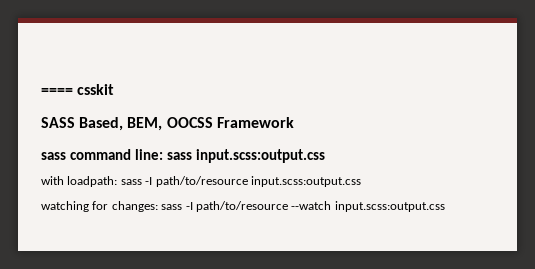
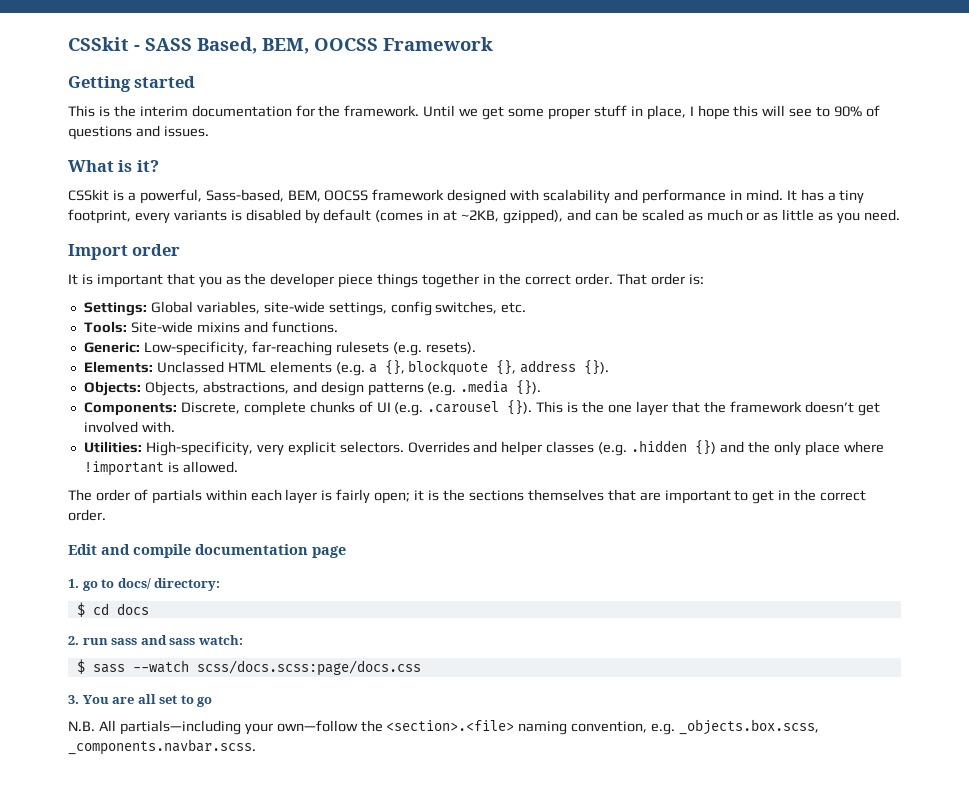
[41,84,115,95] ==== csskit // -> [68,37,140,51] CSSkit -
[41,149,325,163] [41,176,361,187] [41,201,445,212] sass command line: sass input.scss:output.css // with loadpath: sass -I path/to/resource input.scss:output.css // watching for changes: sass -I path/to/resource --watch input.scss:output.css -> [68,76,196,92] [68,105,881,120] [68,125,209,140] [68,160,159,172] [68,189,865,204] [68,209,901,224] [68,244,181,260] [68,273,704,288] [83,301,527,316] [83,321,338,333] [83,341,476,356] [83,360,610,376] [83,380,542,396] [83,400,880,416] [83,421,175,433] [83,440,884,456] [83,461,238,476] [68,489,867,504] [68,509,106,521] [68,544,346,558] [68,578,221,591] [76,602,149,617] [68,635,243,645] [76,659,421,676] [68,694,213,707] [68,719,820,735] [68,739,256,755] Getting started // This is the interim documentation for the framework. Until we get some proper stuff in place, I hope this will see to 90% of questions and issues. // What is it? // CSSkit is a powerful, Sass-based, BEM, OOCSS framework designed with scalability and performance in mind. It has a tiny footprint, every variants is disabled by default (comes in at ~2KB, gzipped), and can be scaled as much or as little as you need. // Import order // It is important that you as the developer piece things together in the correct order. That order is: // Settings: Global variables, site-wide settings, config switches, etc. // Tools: Site-wide mixins and functions. // Generic: Low-specificity, far-reaching rulesets (e.g. resets). // Elements: Unclassed HTML elements (e.g. a {}, blockquote {}, address {}). // Objects: Objects, abstractions, and design patterns (e.g. .media {}). // Components: Discrete, complete chunks of UI (e.g. .carousel {}). This is the one layer that the framework doesn’t get involved with. // Utilities: High-specificity, very explicit selectors. Overrides and helper classes (e.g. .hidden {}) and the only place where !important is allowed. // The order of partials within each layer is fairly open; it is the sections themselves that are important to get in the correct order. // Edit and compile documentation page // 1. go to docs/ directory: // $ cd docs // 2. run sass and sass watch: // $ sass --watch scss/docs.scss:page/docs.css // 3. You are all set to go // N.B. All partials—including your own—follow the <section>.<file> naming convention, e.g. _objects.box.scss, _components.navbar.scss.

